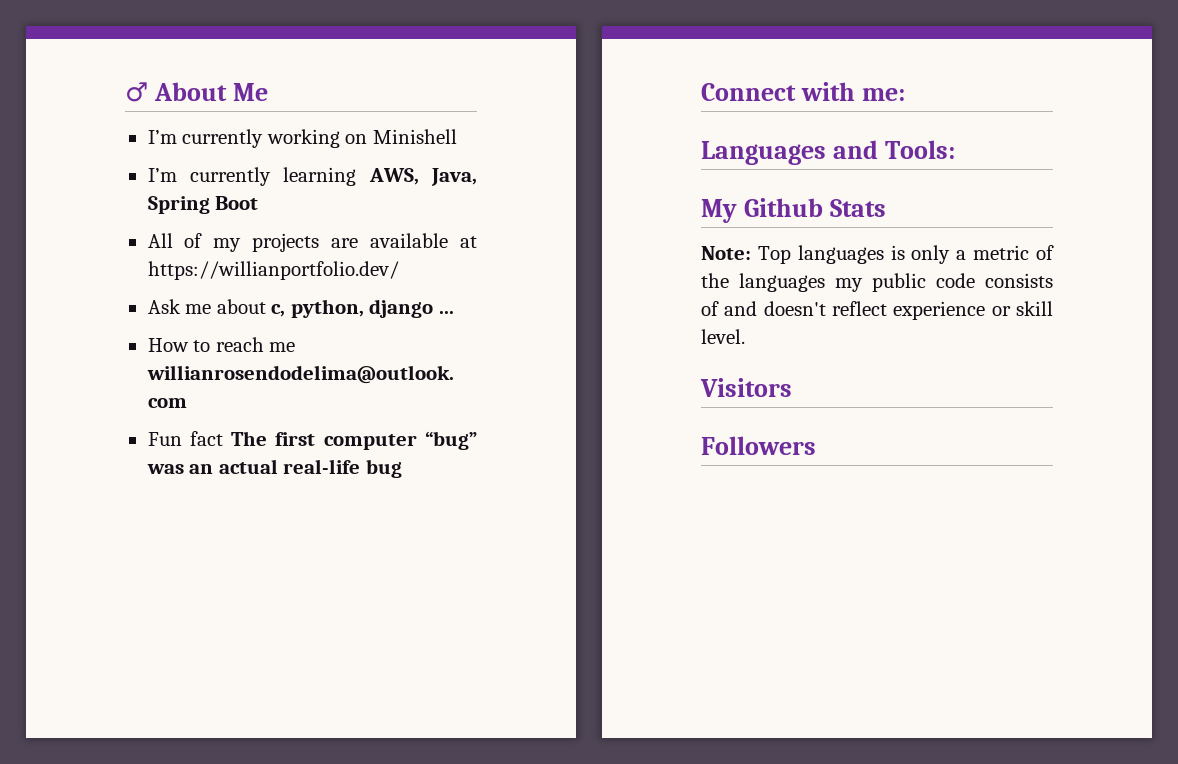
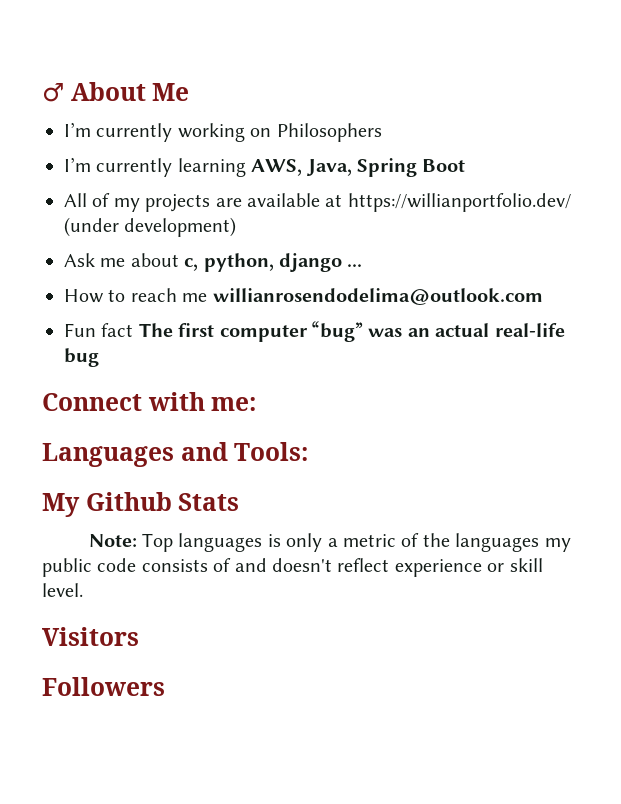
[372,129,457,144] Minishell -> [276,123,382,142] Philosophers
(399, 270) none -> [64,217,237,237] (under development)

